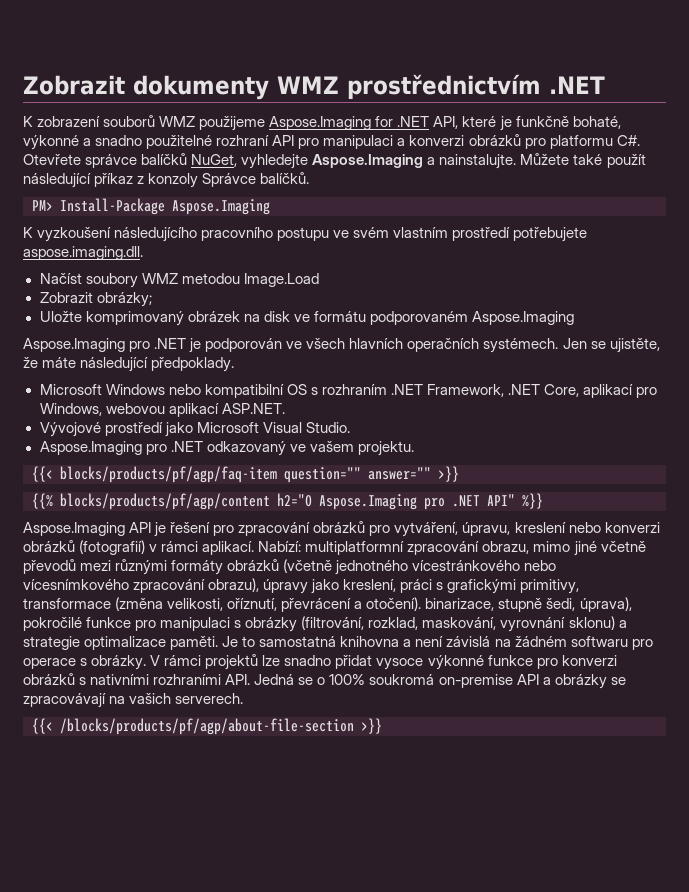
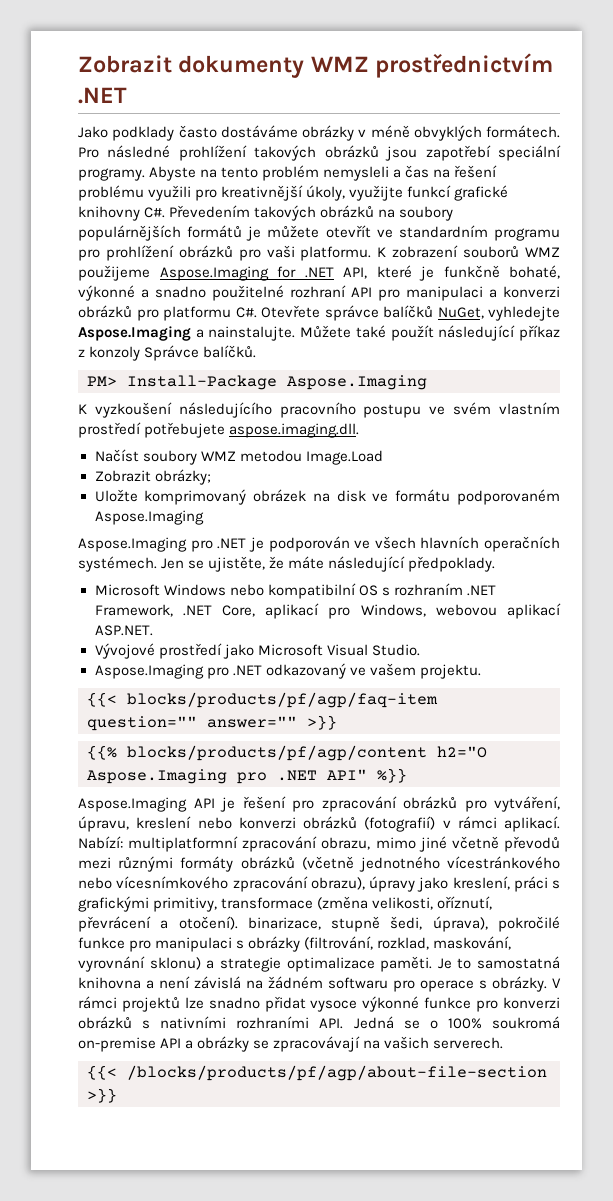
(605, 85) none -> [78,125,560,141] [78,145,562,161] [78,165,498,181] [78,185,509,201] [78,205,454,221] [78,225,560,241] [78,245,372,261] Jako podklady často dostáváme obrázky v méně obvyklých formátech. Pro následné prohlížení takových obrázků jsou zapotřebí speciální programy. Abyste na tento problém nemysleli a čas na řešení problému využili pro kreativnější úkoly, využijte funkcí grafické knihovny C#. Převedením takových obrázků na soubory populárnějších formátů je můžete otevřít ve standardním programu pro prohlížení obrázků pro vaši platformu.

